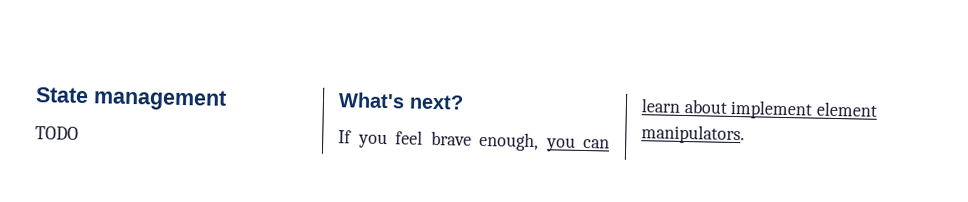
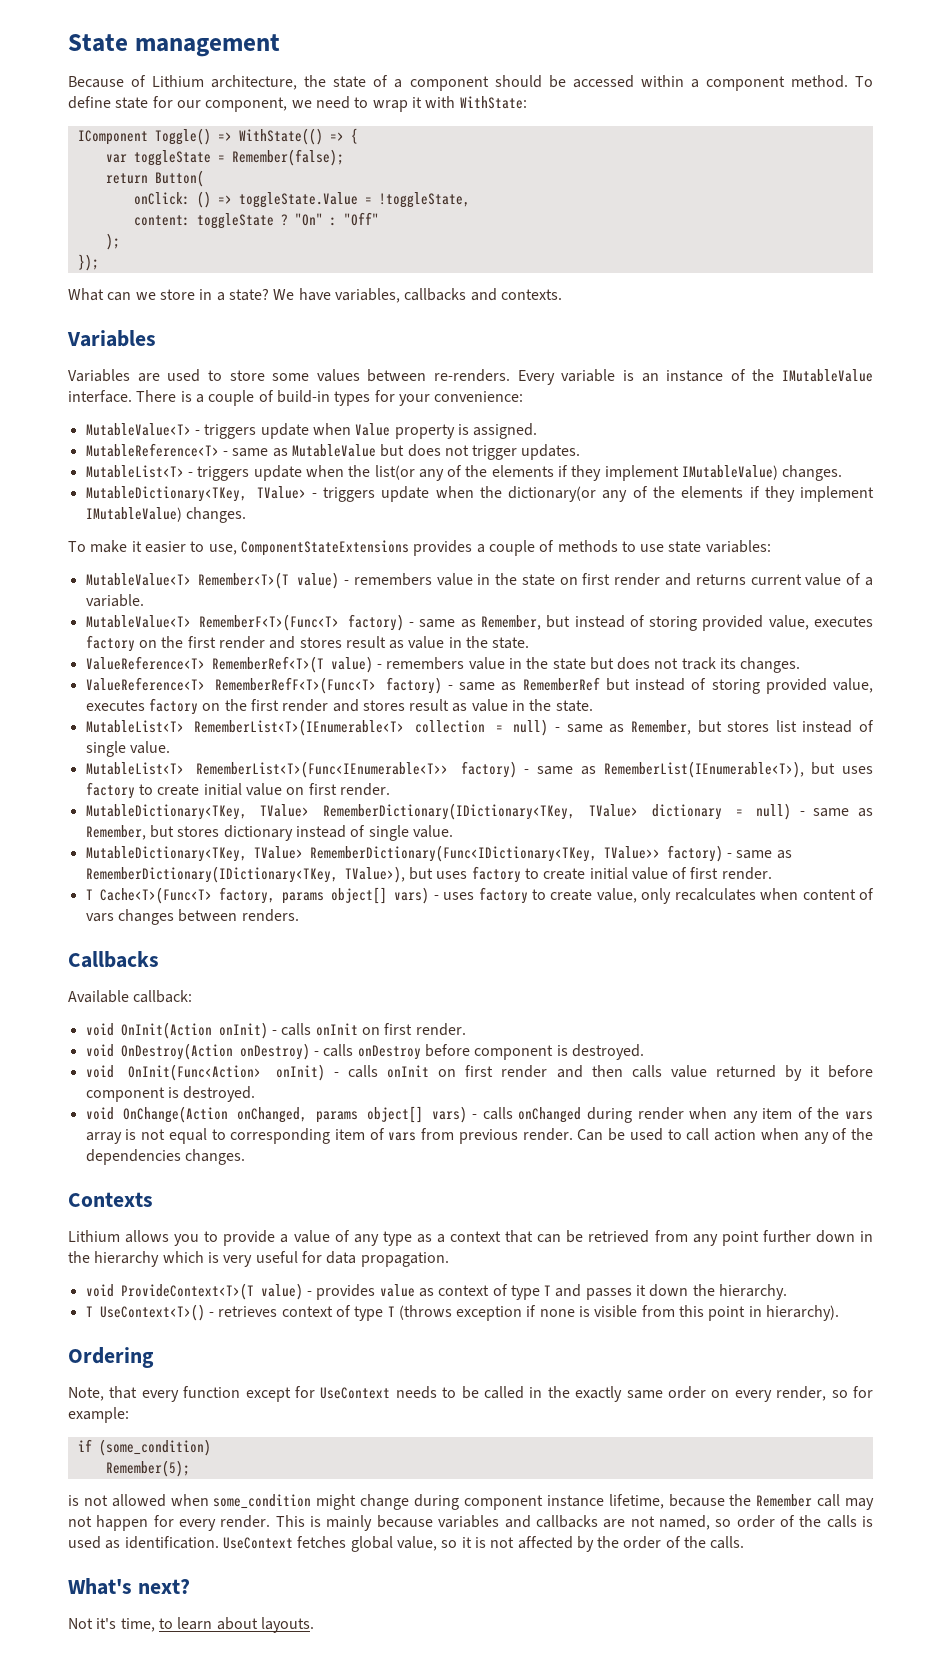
[35,126,79,140] [338,92,464,110] [338,130,610,152] [641,98,879,120] [641,124,745,145] TODO // What's next? // If you feel brave enough, you can learn about implement element manipulators. -> [68,75,873,91] [68,96,527,112] [77,128,358,145] [105,149,344,166] [105,170,204,187] [133,191,470,208] [133,212,379,229] [105,233,120,250] [77,254,99,271] [68,288,562,303] [67,330,156,347] [68,369,873,385] [68,390,524,406] [85,423,538,439] [85,443,581,460] [85,465,843,481] [85,486,874,502] [85,507,246,523] [68,540,771,556] [85,572,874,589] [85,594,144,607] [85,614,874,631] [85,635,530,652] [85,656,801,673] [85,677,874,694] [85,698,593,715] [85,719,875,736] [85,741,170,757] [85,761,873,778] [85,782,390,799] [85,803,873,820] [85,825,453,841] [85,845,792,862] [85,866,772,883] [85,887,874,904] [85,909,299,925] [68,951,159,968] [68,990,193,1003] [85,1022,466,1039] [85,1043,644,1060] [85,1064,874,1081] [85,1086,256,1102] [85,1106,873,1123] [85,1128,874,1144] [85,1149,245,1165] [68,1192,153,1207] [68,1230,873,1246] [68,1251,449,1267] [85,1283,788,1300] [85,1304,840,1321] [68,1347,154,1368] [68,1386,873,1402] [68,1407,129,1423] [77,1439,211,1456] [105,1460,190,1477] [68,1494,875,1510] [68,1515,874,1531] [68,1536,745,1552] [68,1578,190,1595] [68,1617,314,1633] Because of Lithium architecture, the state of a component should be accessed within a component method. To define state for our component, we need to wrap it with WithState: // IComponent Toggle() => WithState(() => { // var toggleState = Remember(false); // return Button( // onClick: () => toggleState.Value = !toggleState, // content: toggleState ? "On" : "Off" // ); // }); // What can we store in a state? We have variables, callbacks and contexts. // Variables // Variables are used to store some values between re-renders. Every variable is an instance of the IMutableValue interface. There is a couple of build-in types for your convenience: // MutableValue<T> - triggers update when Value property is assigned. // MutableReference<T> - same as MutableValue but does not trigger updates. // MutableList<T> - triggers update when the list(or any of the elements if they implement IMutableValue) changes. // MutableDictionary<TKey, TValue> - triggers update when the dictionary(or any of the elements if they implement IMutableValue) changes. // To make it easier to use, ComponentStateExtensions provides a couple of methods to use state variables: // MutableValue<T> Remember<T>(T value) - remembers value in the state on first render and returns current value of a variable. // MutableValue<T> RememberF<T>(Func<T> factory) - same as Remember, but instead of storing provided value, executes factory on the first render and stores result as value in the state. // ValueReference<T> RememberRef<T>(T value) - remembers value in the state but does not track its changes. // ValueReference<T> RememberRefF<T>(Func<T> factory) - same as RememberRef but instead of storing provided value, executes factory on the first render and stores result as value in the state. // MutableList<T> RememberList<T>(IEnumerable<T> collection = null) - same as Remember, but stores list instead of single value. // MutableList<T> RememberList<T>(Func<IEnumerable<T>> factory) - same as RememberList(IEnumerable<T>), but uses factory to create initial value on first render. // MutableDictionary<TKey, TValue> RememberDictionary(IDictionary<TKey, TValue> dictionary = null) - same as Remember, but stores dictionary instead of single value. // MutableDictionary<TKey, TValue> RememberDictionary(Func<IDictionary<TKey, TValue>> factory) - same as RememberDictionary(IDictionary<TKey, TValue>), but uses factory to create initial value of first render. // T Cache<T>(Func<T> factory, params object[] vars) - uses factory to create value, only recalculates when content of vars changes between renders. // Callbacks // Available callback: // void OnInit(Action onInit) - calls onInit on first render. // void OnDestroy(Action onDestroy) - calls onDestroy before component is destroyed. // void OnInit(Func<Action> onInit) - calls onInit on first render and then calls value returned by it before component is destroyed. // void OnChange(Action onChanged, params object[] vars) - calls onChanged during render when any item of the vars array is not equal to corresponding item of vars from previous render. Can be used to call action when any of the dependencies changes. // Contexts // Lithium allows you to provide a value of any type as a context that can be retrieved from any point further down in the hierarchy which is very useful for data propagation. // void ProvideContext<T>(T value) - provides value as context of type T and passes it down the hierarchy. // T UseContext<T>() - retrieves context of type T (throws exception if none is visible from this point in hierarchy). // Ordering // Note, that every function except for UseContext needs to be called in the exactly same order on every render, so for example: // if (some_condition) // Remember(5); // is not allowed when some_condition might change during component instance lifetime, because the Remember call may not happen for every render. This is mainly because variables and callbacks are not named, so order of the calls is used as identification. UseContext fetches global value, so it is not affected by the order of the calls. // What's next? // Not it's time, to learn about layouts.

